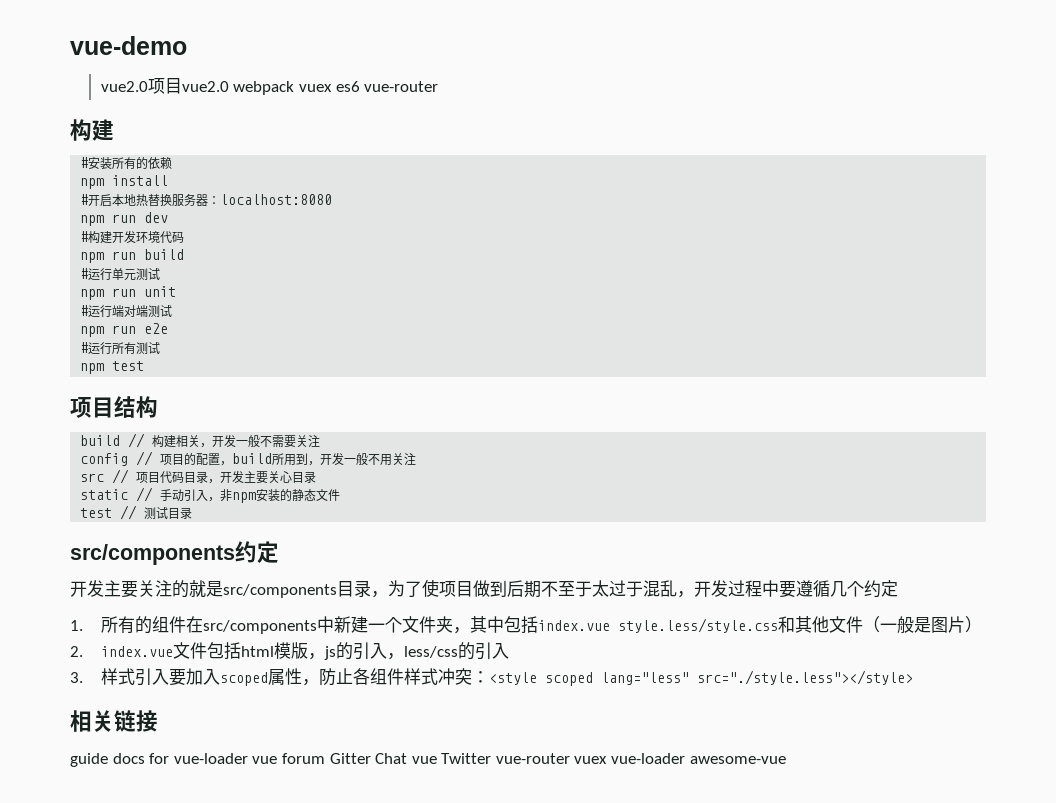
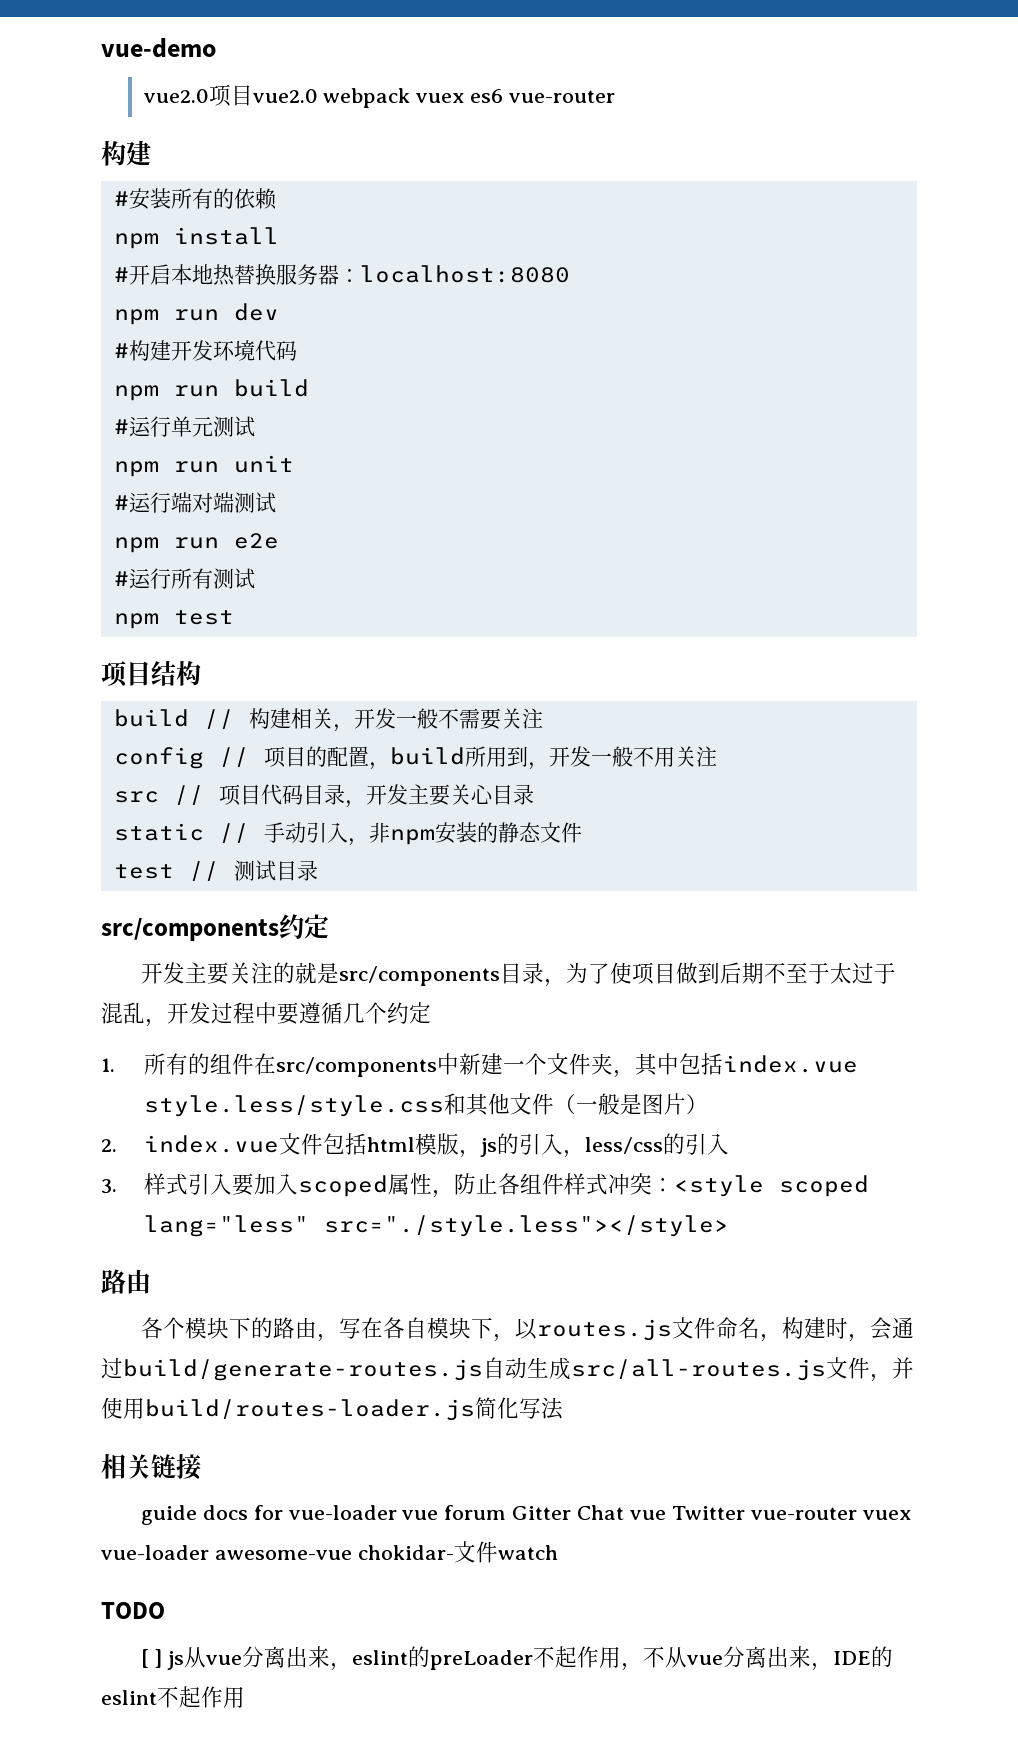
(913, 677) none -> [101,1269,151,1294] [141,1317,915,1342] [101,1357,914,1382] [101,1397,563,1421] // 路由 // 各个模块下的路由，写在各自模块下，以routes.js文件命名，构建时，会通过build/generate-routes.js自动生成src/all-routes.js文件，并使用build/routes-loader.js简化写法
(786, 760) none -> [357,1541,558,1563] [101,1602,165,1619] [141,1646,893,1671] [101,1686,245,1708] chokidar-文件watch // TODO // [ ] js从vue分离出来，eslint的preLoader不起作用，不从vue分离出来，IDE的eslint不起作用

